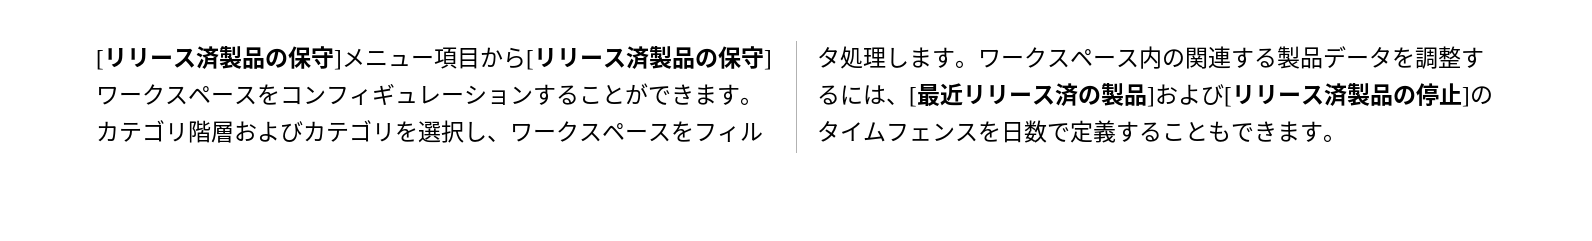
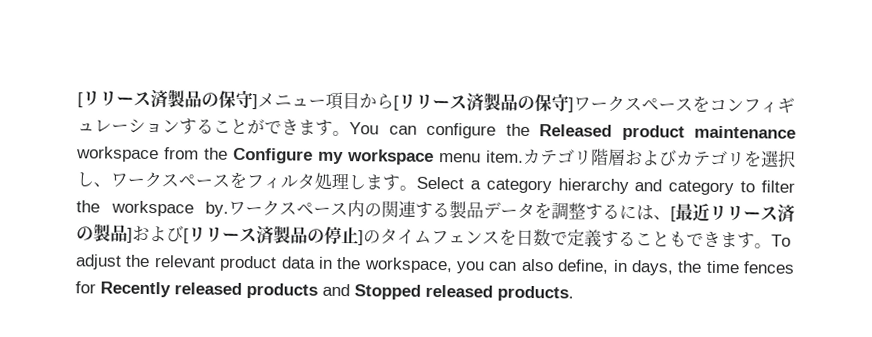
(763, 101) none -> [349,122,796,141] [76,146,524,165] You can configure the Released product maintenance workspace from the Configure my workspace menu item.
(978, 64) none -> [416,176,795,196] [76,200,229,217] Select a category hierarchy and category to filter the workspace by.
(1346, 138) none -> [771,234,791,247] [75,254,795,276] [75,281,574,302] To adjust the relevant product data in the workspace, you can also define, in days, the time fences for Recently released products and Stopped released products.

